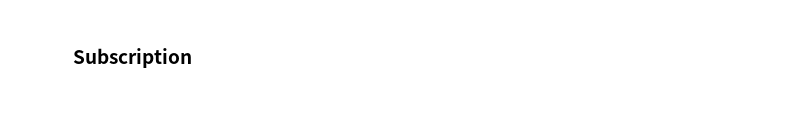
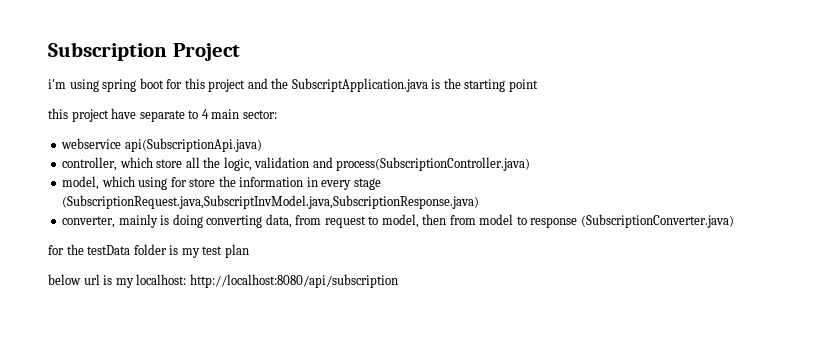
(192, 58) none -> [172,43,240,61] [48,78,538,92] [48,108,277,122] [61,138,262,152] [62,157,531,171] [62,176,381,190] [62,195,480,209] [62,214,734,228] [48,244,249,258] [48,274,398,288] Project // i'm using spring boot for this project and the SubscriptApplication.java is the starting point // this project have separate to 4 main sector: // webservice api(SubscriptionApi.java) // controller, which store all the logic, validation and process(SubscriptionController.java) // model, which using for store the information in every stage (SubscriptionRequest.java,SubscriptInvModel.java,SubscriptionResponse.java) // converter, mainly is doing converting data, from request to model, then from model to response (SubscriptionConverter.java) // for the testData folder is my test plan // below url is my localhost: http://localhost:8080/api/subscription

